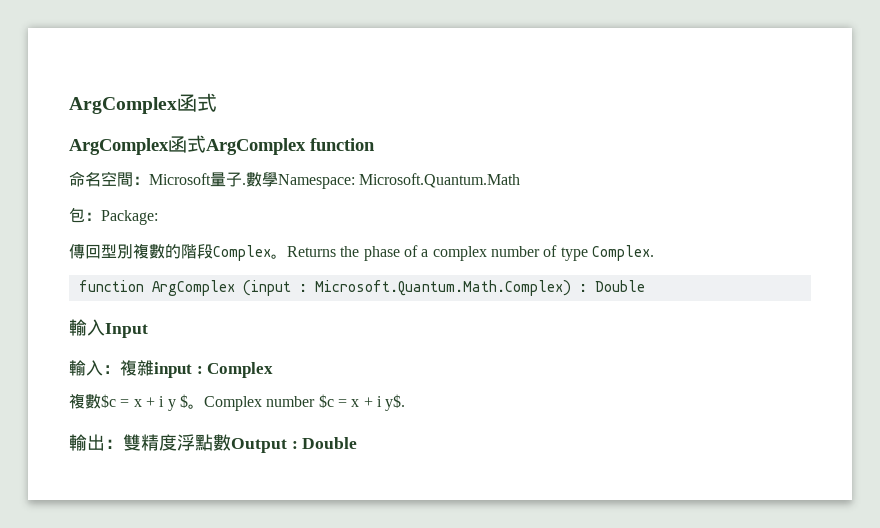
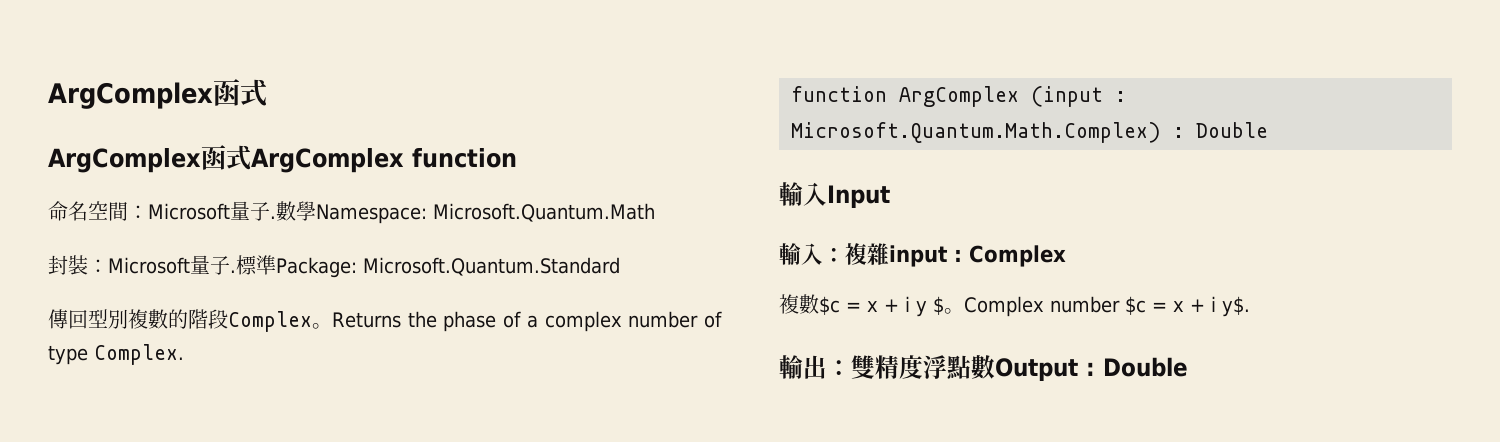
[69,207,101,223] 包： -> [48,255,276,275] 封裝：Microsoft量子.標準
(158, 217) none -> [362,257,620,276] Microsoft.Quantum.Standard

